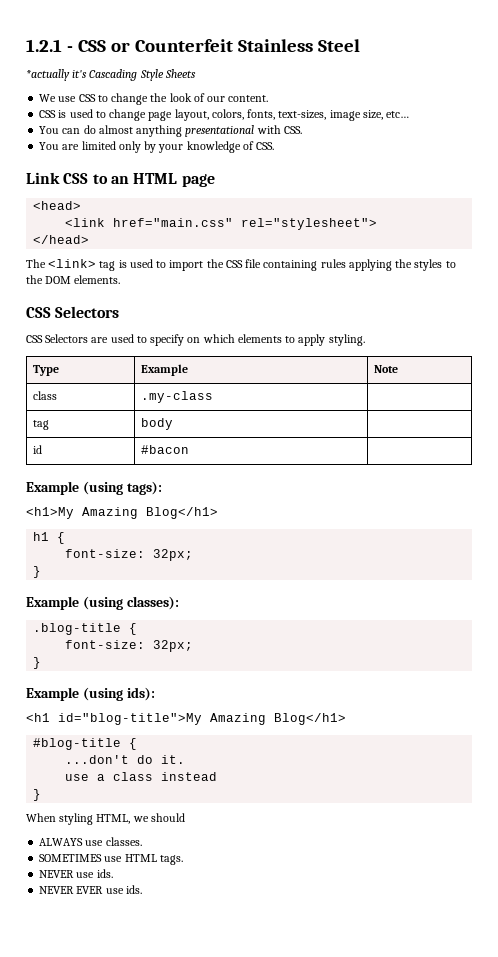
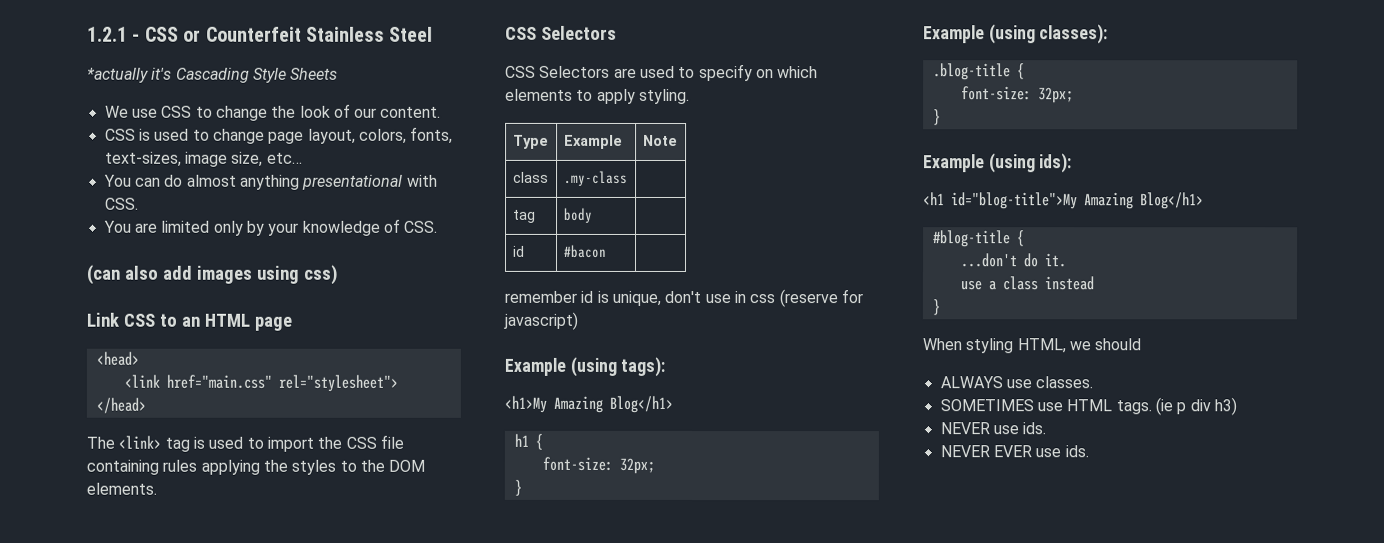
(275, 146) none -> [86,264,339,285] // (can also add images using css)
(189, 449) none -> [504,289,863,308] [503,311,578,330] // remember id is unique, don't use in css (reserve for javascript)
(183, 860) none -> [1154,397,1237,416] (ie p div h3)

